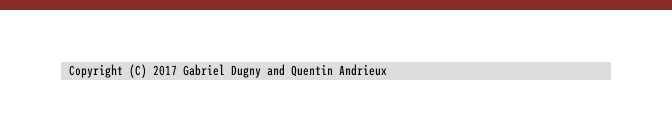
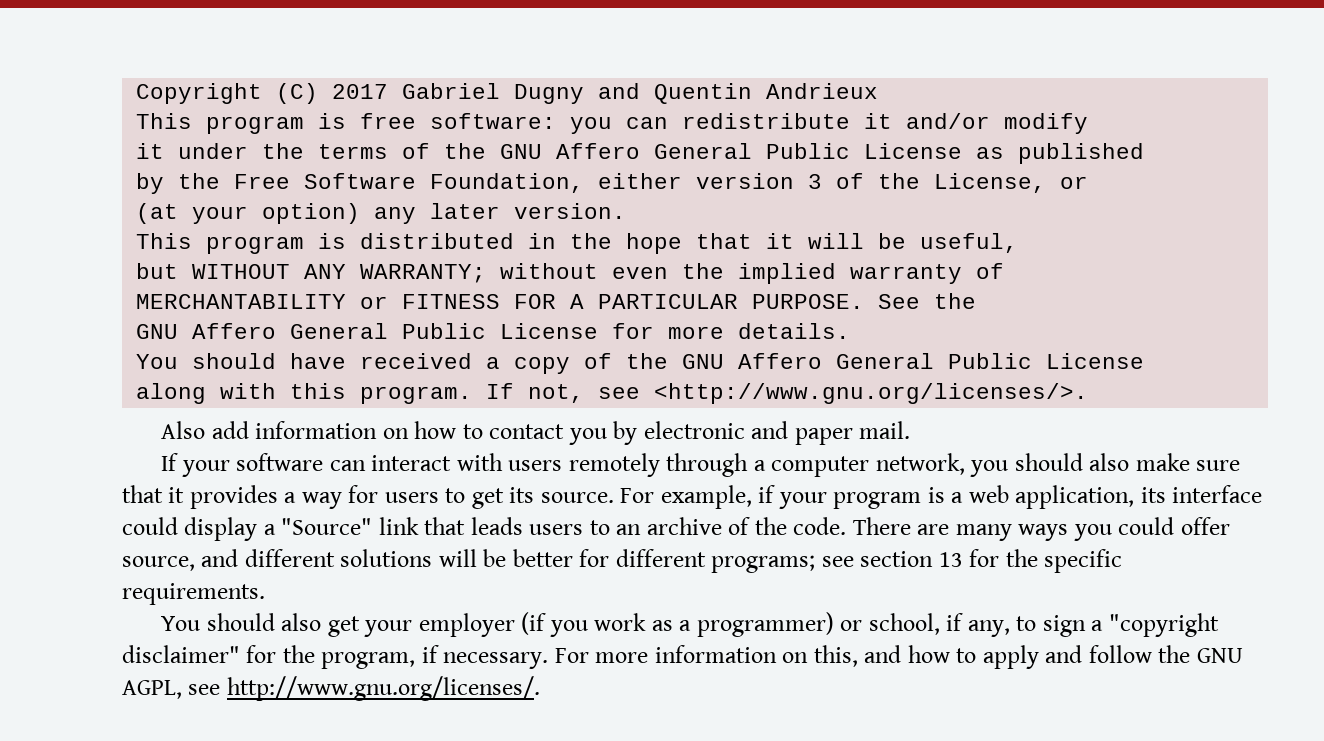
(388, 70) none -> [136,113,1089,134] [136,143,1145,164] [136,173,1089,194] [136,203,627,224] [136,233,1019,254] [136,263,1005,284] [136,293,977,309] [136,323,851,339] [136,353,1145,374] [136,383,1089,404] [161,421,911,445] [161,453,1241,477] [122,485,1263,509] [122,517,1230,541] [122,549,1123,573] [122,583,265,605] [161,612,1219,637] [122,645,1243,669] [122,676,540,701] // This program is free software: you can redistribute it and/or modify // it under the terms of the GNU Affero General Public License as published // by the Free Software Foundation, either version 3 of the License, or // (at your option) any later version. // This program is distributed in the hope that it will be useful, // but WITHOUT ANY WARRANTY; without even the implied warranty of // MERCHANTABILITY or FITNESS FOR A PARTICULAR PURPOSE. See the // GNU Affero General Public License for more details. // You should have received a copy of the GNU Affero General Public License // along with this program. If not, see <http://www.gnu.org/licenses/>. // Also add information on how to contact you by electronic and paper mail. // If your software can interact with users remotely through a computer network, you should also make sure that it provides a way for users to get its source. For example, if your program is a web application, its interface could display a "Source" link that leads users to an archive of the code. There are many ways you could offer source, and different solutions will be better for different programs; see section 13 for the specific requirements. // You should also get your employer (if you work as a programmer) or school, if any, to sign a "copyright disclaimer" for the program, if necessary. For more information on this, and how to apply and follow the GNU AGPL, see http://www.gnu.org/licenses/.

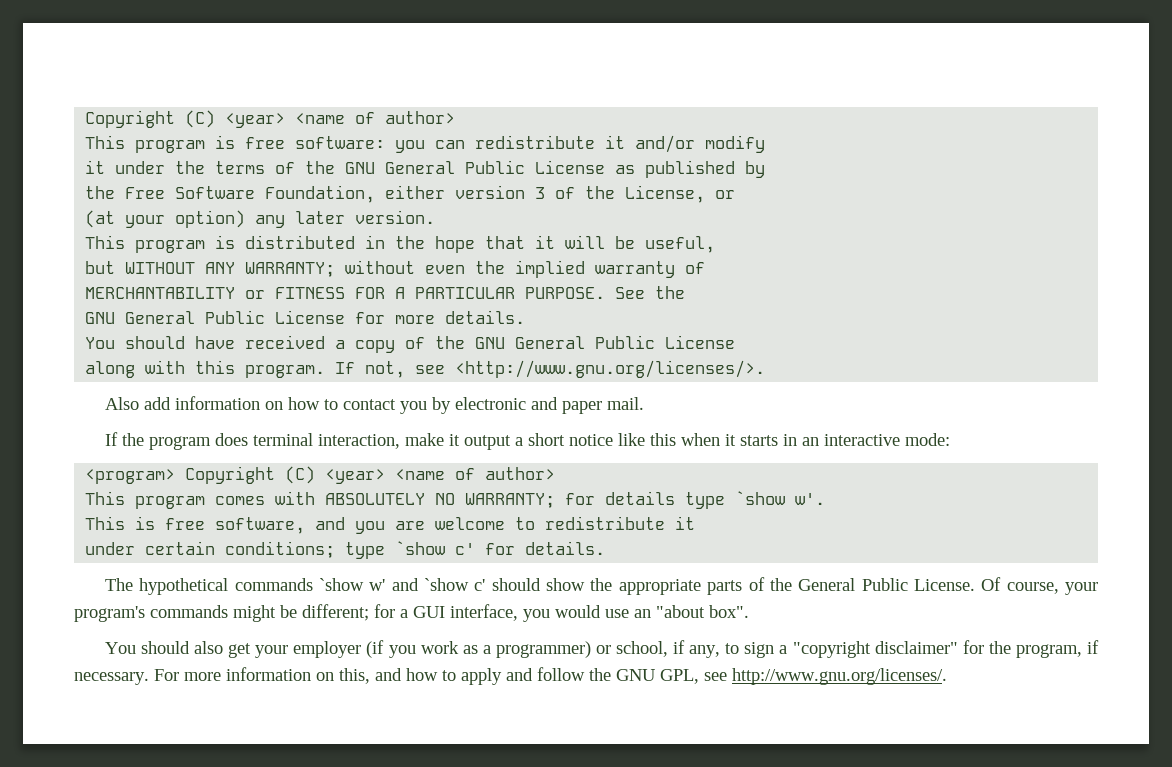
[136,83,879,104] Copyright (C) 2017 Gabriel Dugny and Quentin Andrieux -> [85,110,456,128] Copyright (C) <year> <name of author>
[556,143,641,159] Affero -> (376, 168) none
[136,173,165,194] // by -> [745,161,766,178] by //
[192,323,277,339] Affero -> (116, 318) none
[738,353,823,369] Affero -> (506, 343) none
[181,453,1241,477] [122,485,1263,509] [122,517,1230,541] [122,549,1123,573] [122,583,265,605] your software can interact with users remotely through a computer network, you should also make sure that it provides a way for users to get its source. For example, if your program is a web application, its interface could display a "Source" link that leads users to an archive of the code. There are many ways you could offer source, and different solutions will be better for different programs; see section 13 for the specific requirements. -> [121,433,950,450] [85,466,556,484] [85,491,826,509] [85,516,696,534] [85,541,606,559] [104,577,1098,595] [74,604,749,622] the program does terminal interaction, make it output a short notice like this when it starts in an interactive mode: // <program> Copyright (C) <year> <name of author> // This program comes with ABSOLUTELY NO WARRANTY; for details type `show w'. // This is free software, and you are welcome to redistribute it // under certain conditions; type `show c' for details. // The hypothetical commands `show w' and `show c' should show the appropriate parts of the General Public License. Of course, your program's commands might be different; for a GUI interface, you would use an "about box".
[122,680,182,699] AGPL, -> [660,669,699,684] GPL,

